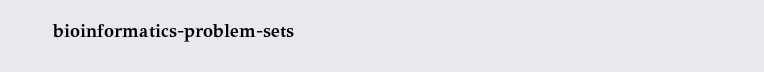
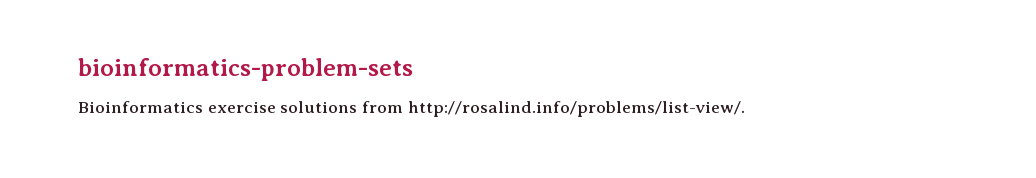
(294, 33) none -> [78,101,745,117] // Bioinformatics exercise solutions from http://rosalind.info/problems/list-view/.

